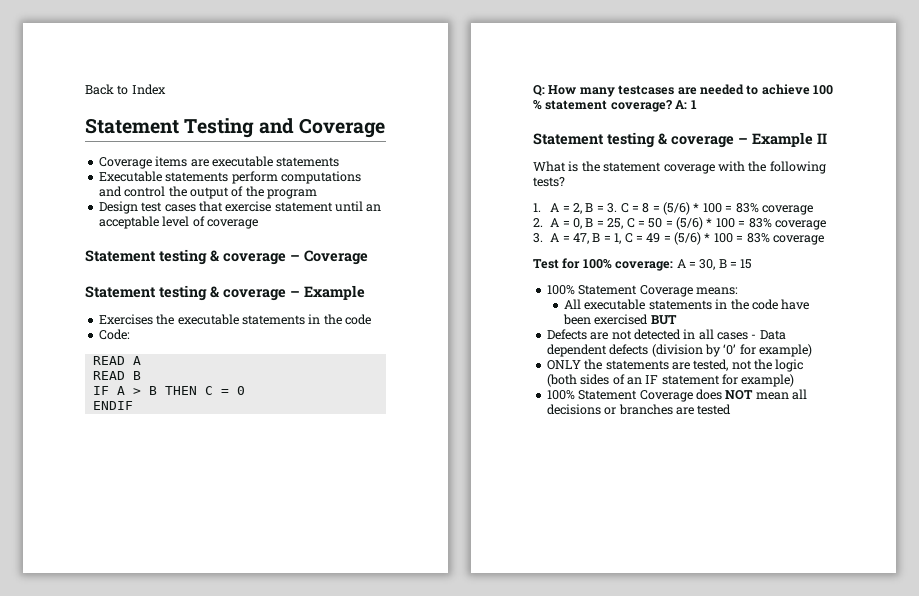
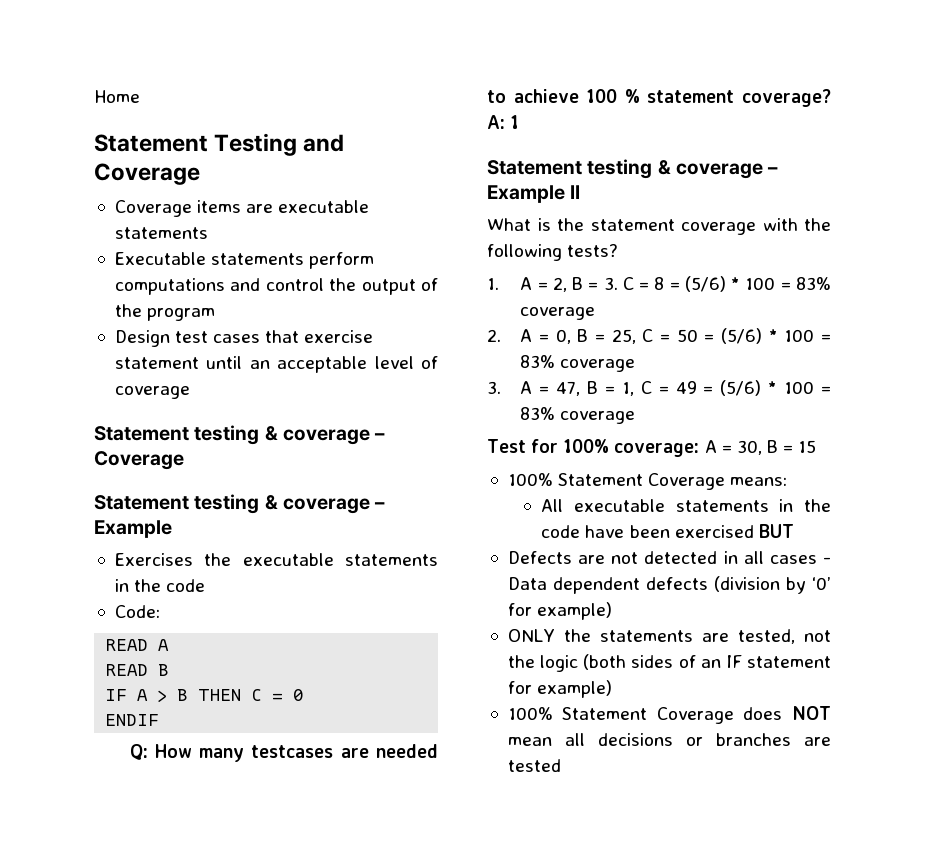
[85,84,166,95] Back to Index -> [94,90,140,103] Home

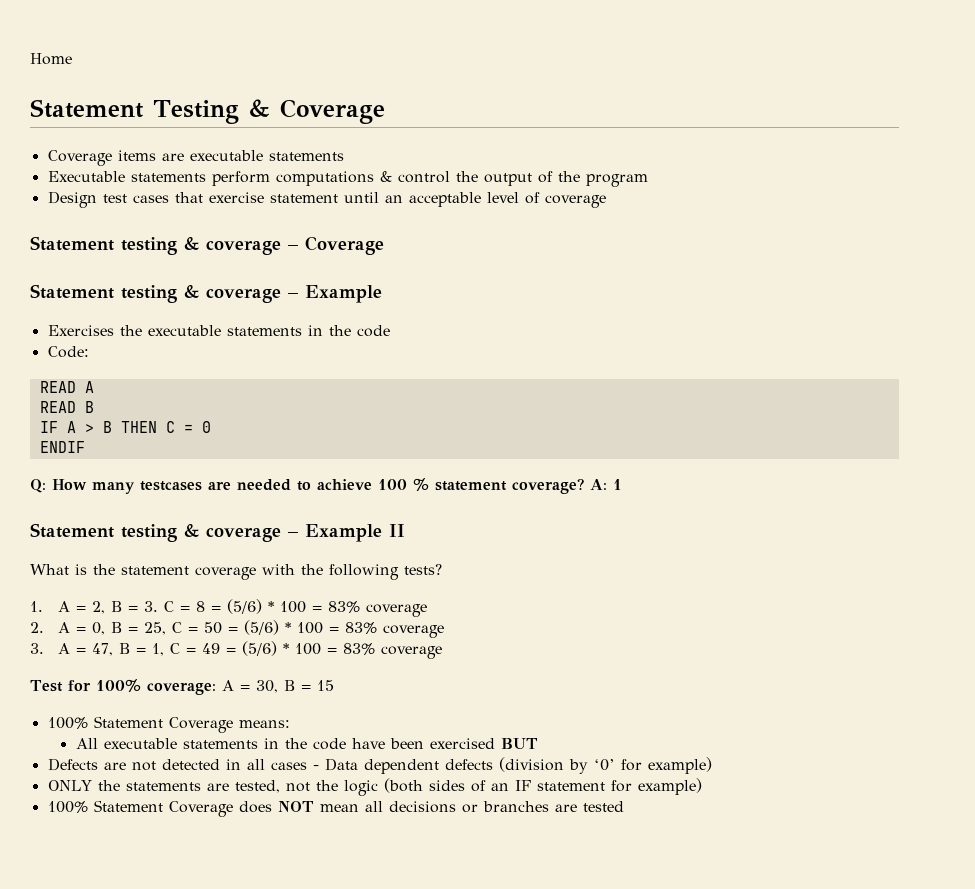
[303,134,345,152] and -> [248,99,270,117] &
[230,278,261,291] and -> [379,171,392,182] &

